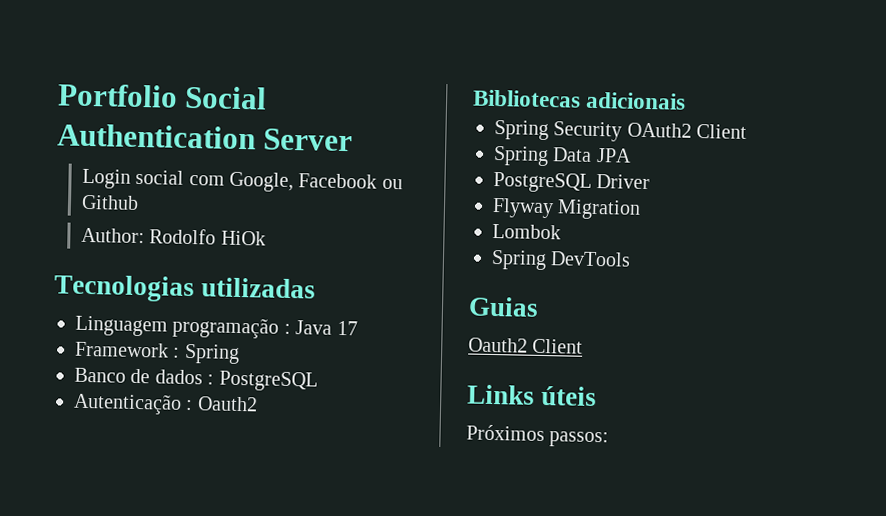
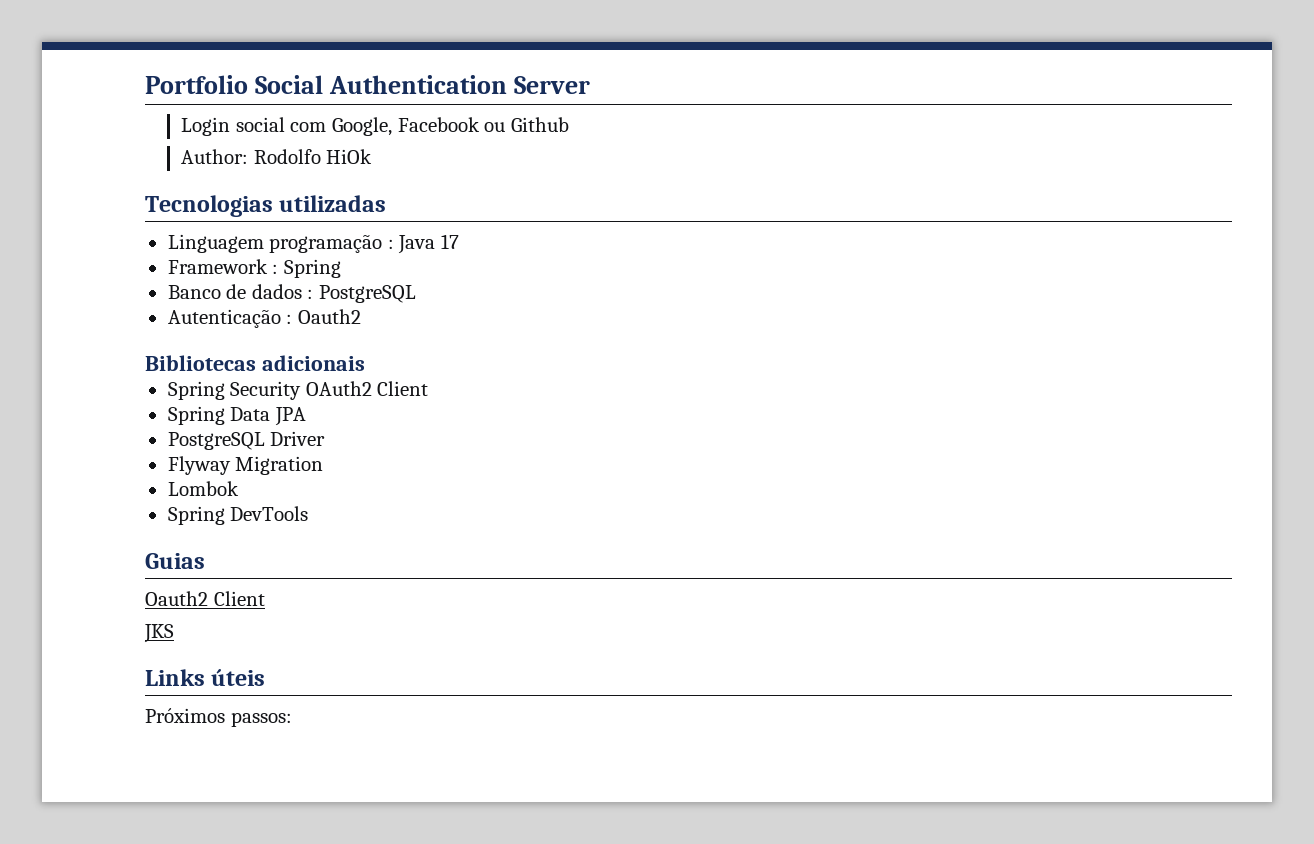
(584, 346) none -> [144,624,174,643] // JKS

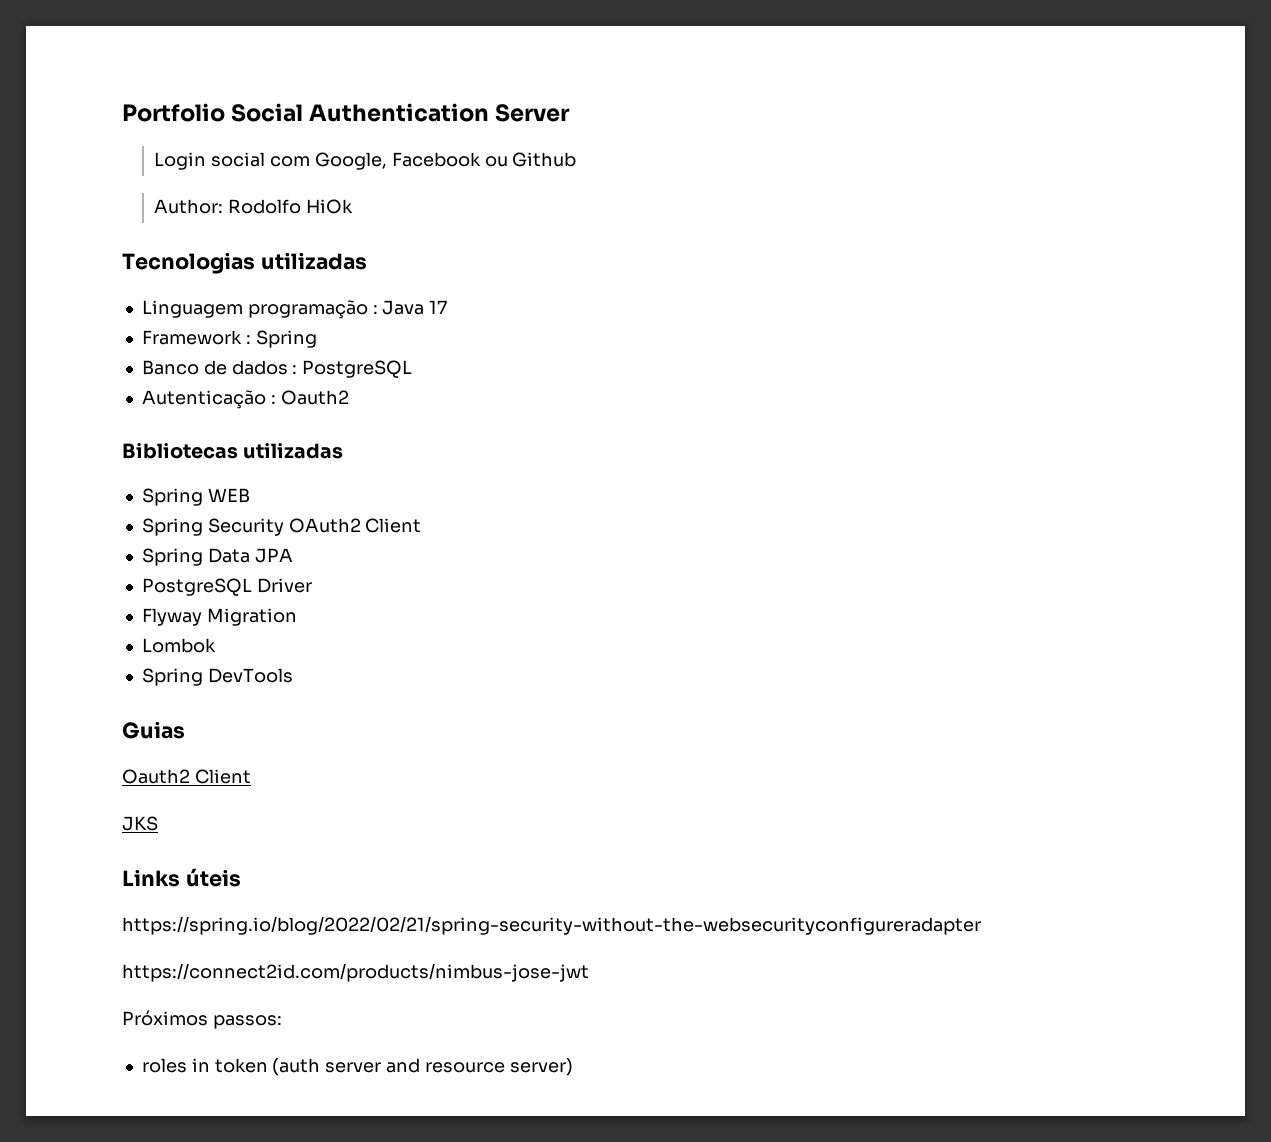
[261,355,365,371] adicionais -> [243,443,344,459] [141,488,250,506] utilizadas // Spring WEB
(266, 677) none -> [122,916,981,935] [122,963,589,982] // https://spring.io/blog/2022/02/21/spring-security-without-the-websecurityconfigureradapter // https://connect2id.com/products/nimbus-jose-jwt
(292, 719) none -> [141,1058,573,1076] // roles in token (auth server and resource server)

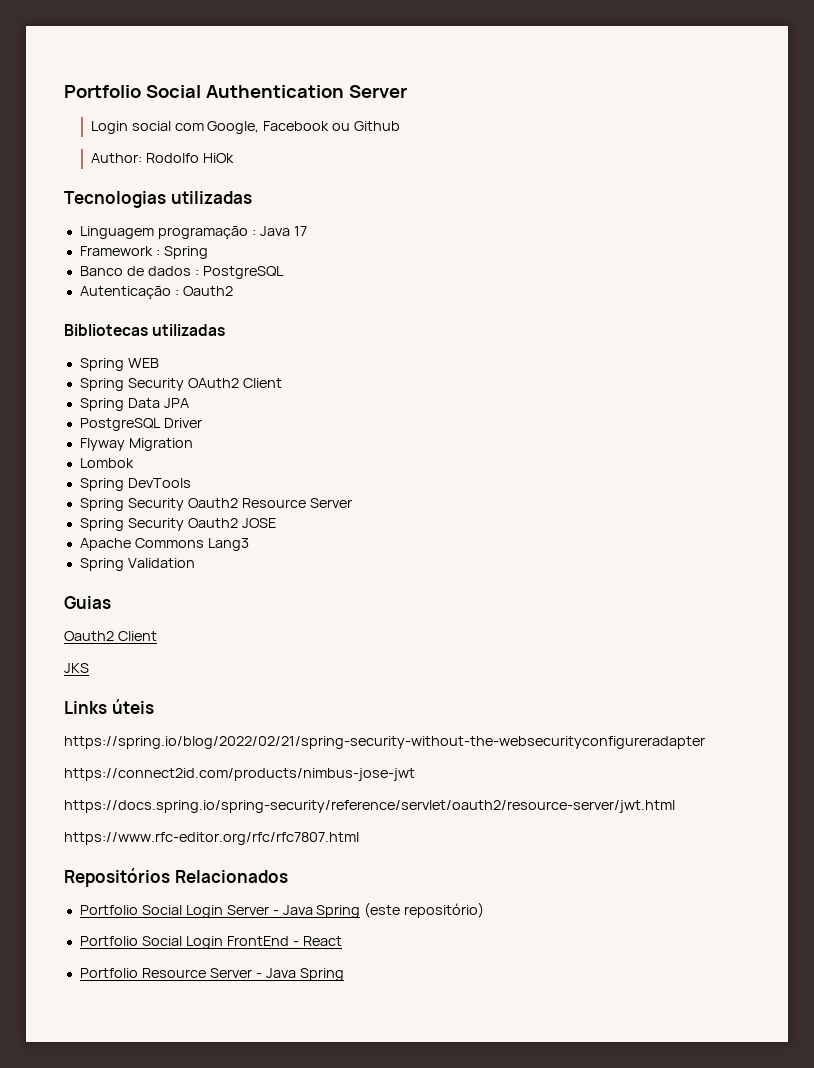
(293, 675) none -> [79,498,352,511] [79,518,276,531] [79,538,249,551] [79,558,195,571] // Spring Security Oauth2 Resource Server // Spring Security Oauth2 JOSE // Apache Commons Lang3 // Spring Validation
[122,1010,282,1029] [141,1058,573,1076] Próximos passos: // roles in token (auth server and resource server) -> [64,800,675,813] [64,832,359,845] [64,868,288,887] [79,902,485,918] [79,936,342,949] [79,968,344,981] https://docs.spring.io/spring-security/reference/servlet/oauth2/resource-server/jwt.html // https://www.rfc-editor.org/rfc/rfc7807.html // Repositórios Relacionados // Portfolio Social Login Server - Java Spring (este repositório) // Portfolio Social Login FrontEnd - React // Portfolio Resource Server - Java Spring

